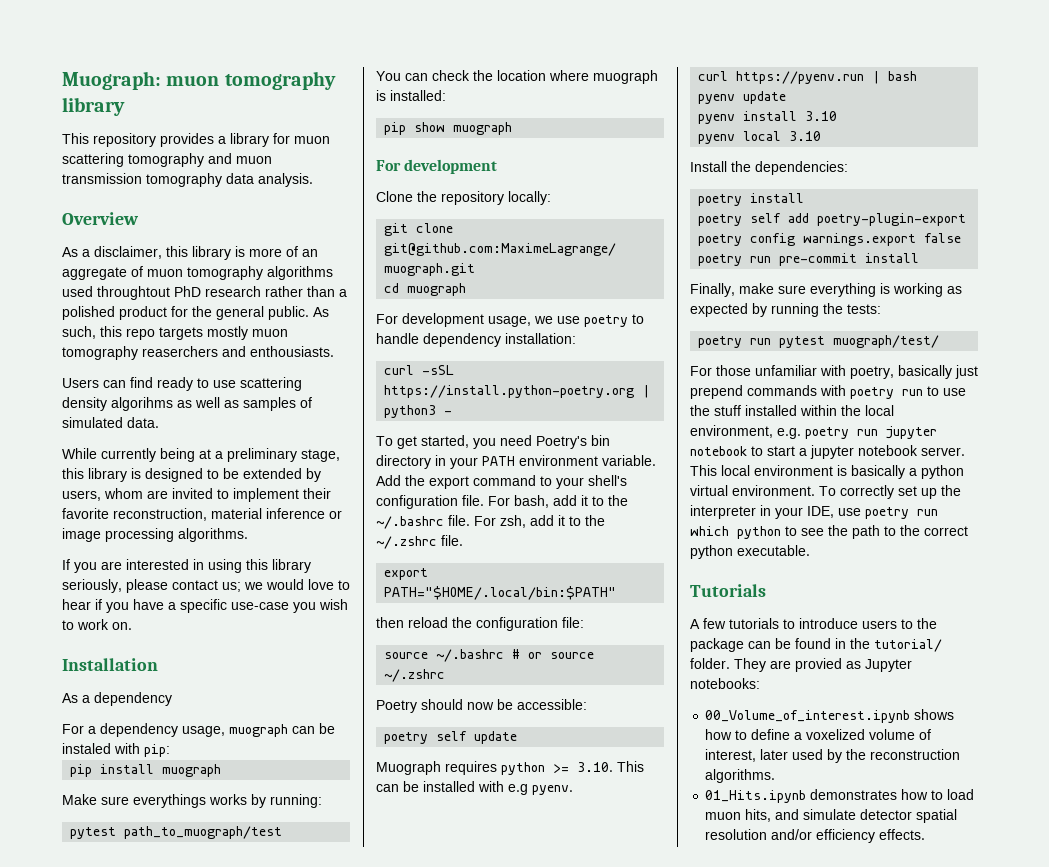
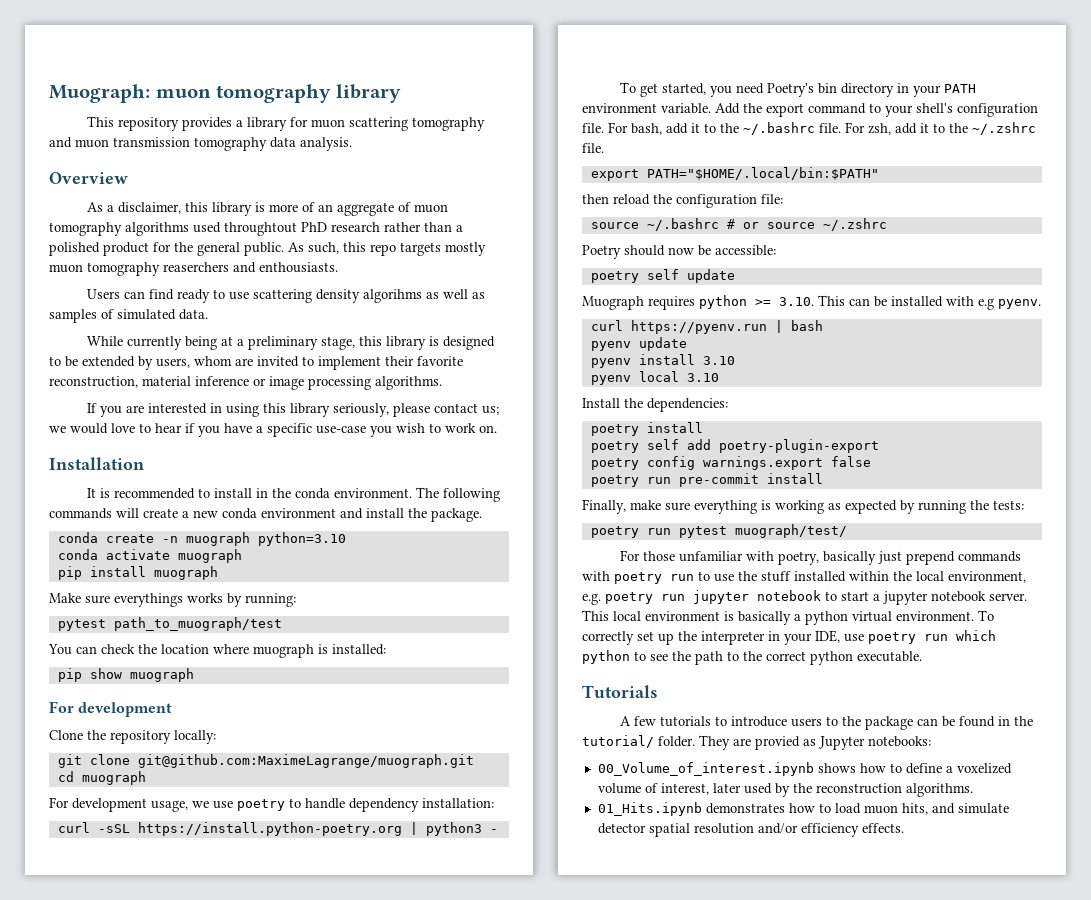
[62,692,172,706] [62,723,335,737] [62,743,170,757] As a dependency // For a dependency usage, muograph can be instaled with pip: -> [86,487,500,502] [49,508,482,522] [57,532,346,546] [57,549,242,563] It is recommended to install in the conda environment. The following commands will create a new conda environment and install the package. // conda create -n muograph python=3.10 // conda activate muograph

